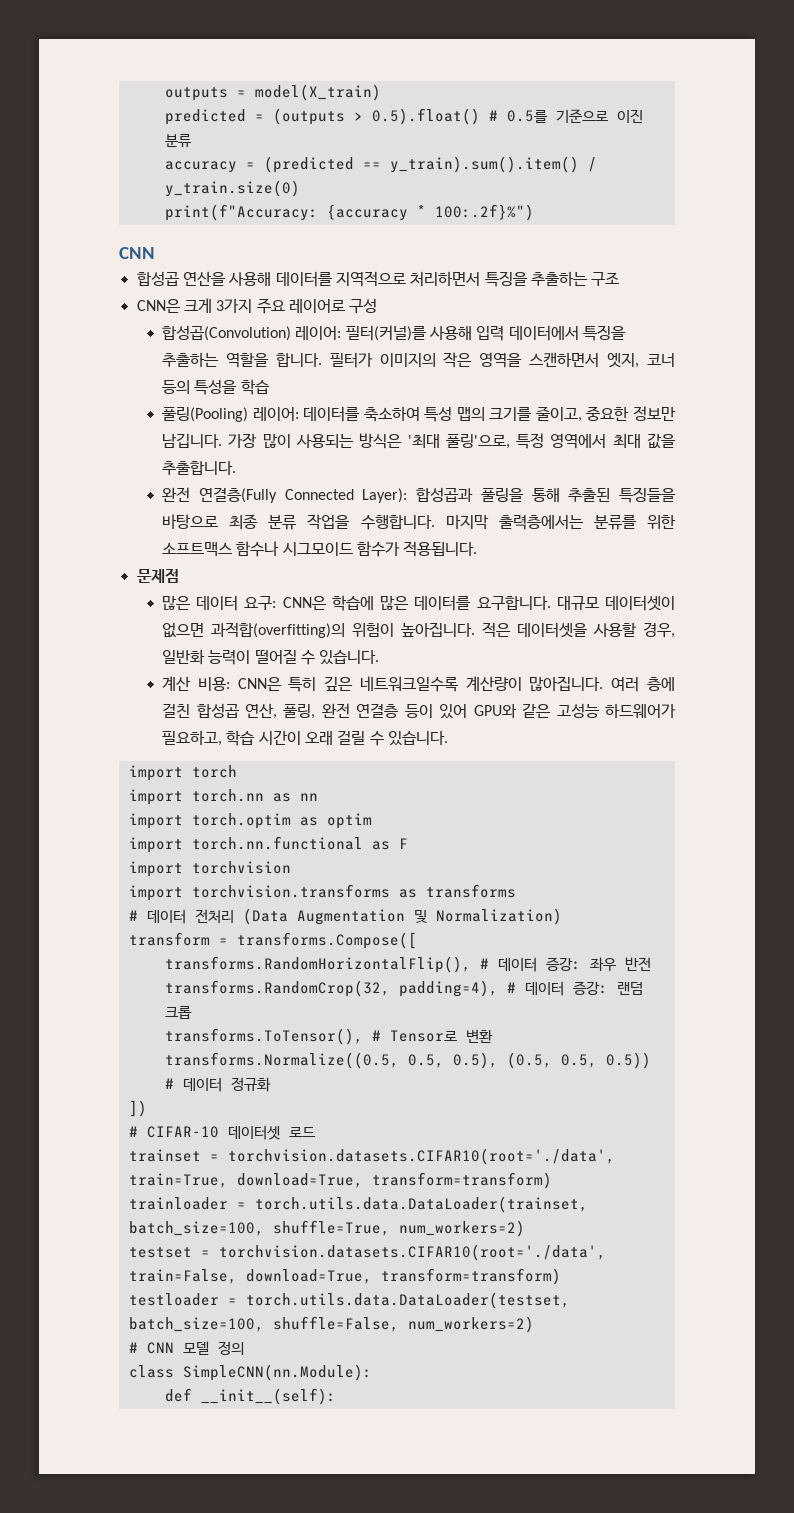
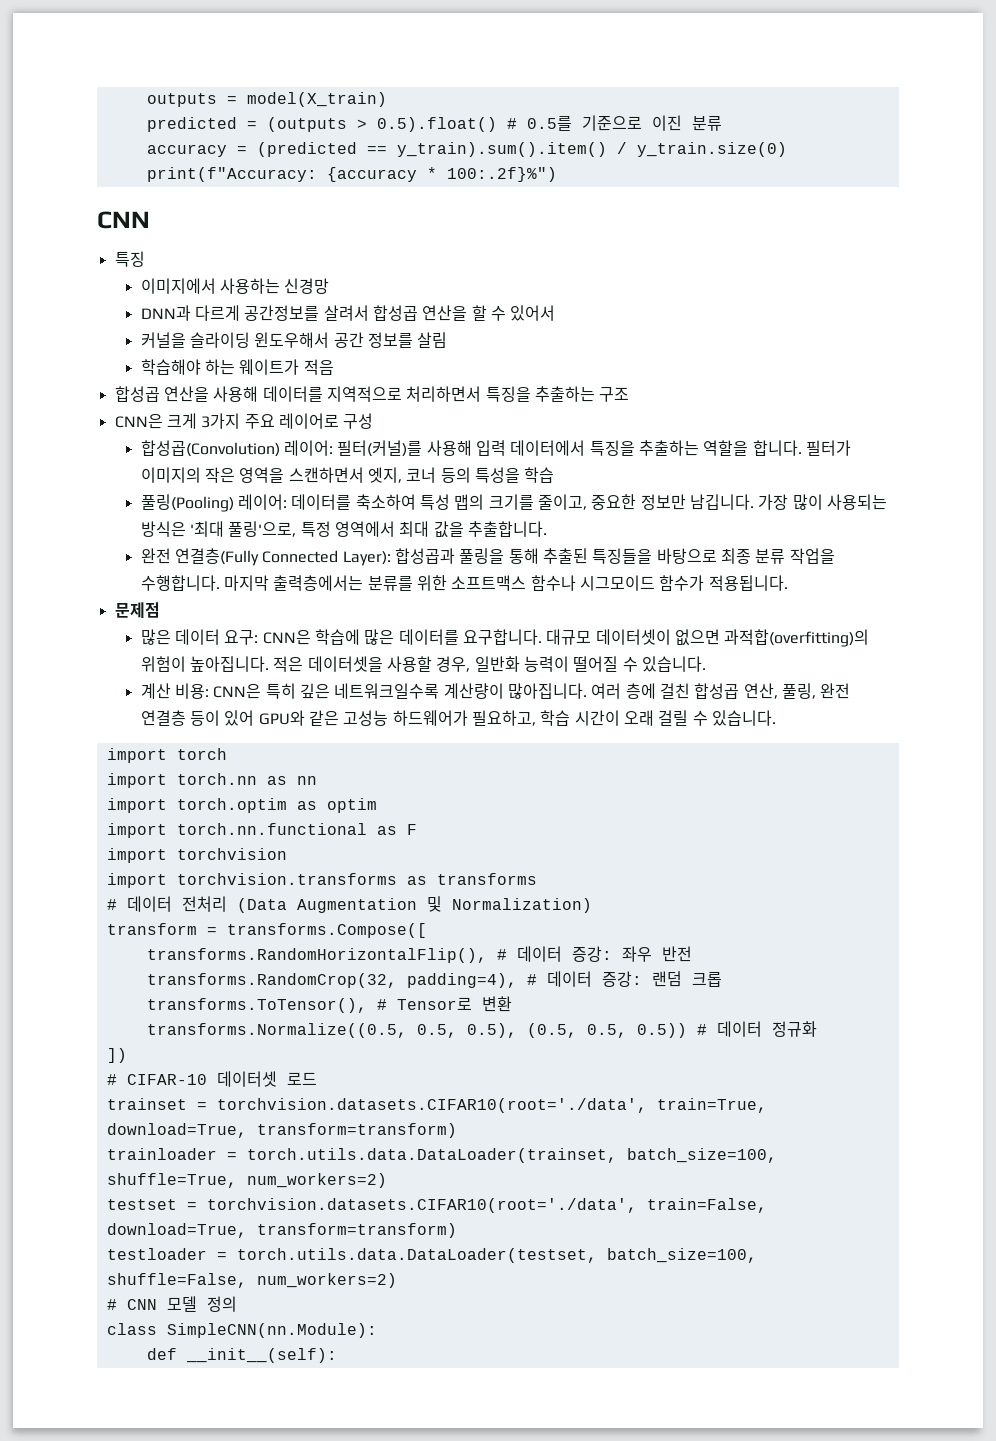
(155, 253) none -> [114,251,145,267] [140,278,330,294] [140,305,556,321] [140,332,448,348] [140,359,334,375] // 특징 // 이미지에서 사용하는 신경망 // DNN과 다르게 공간정보를 살려서 합성곱 연산을 할 수 있어서 // 커널을 슬라이딩 윈도우해서 공간 정보를 살림 // 학습해야 하는 웨이트가 적음

